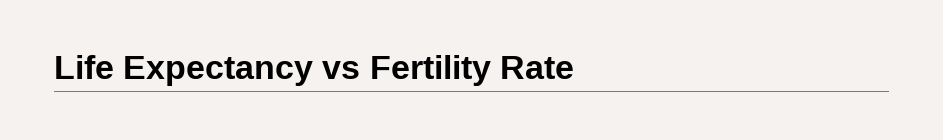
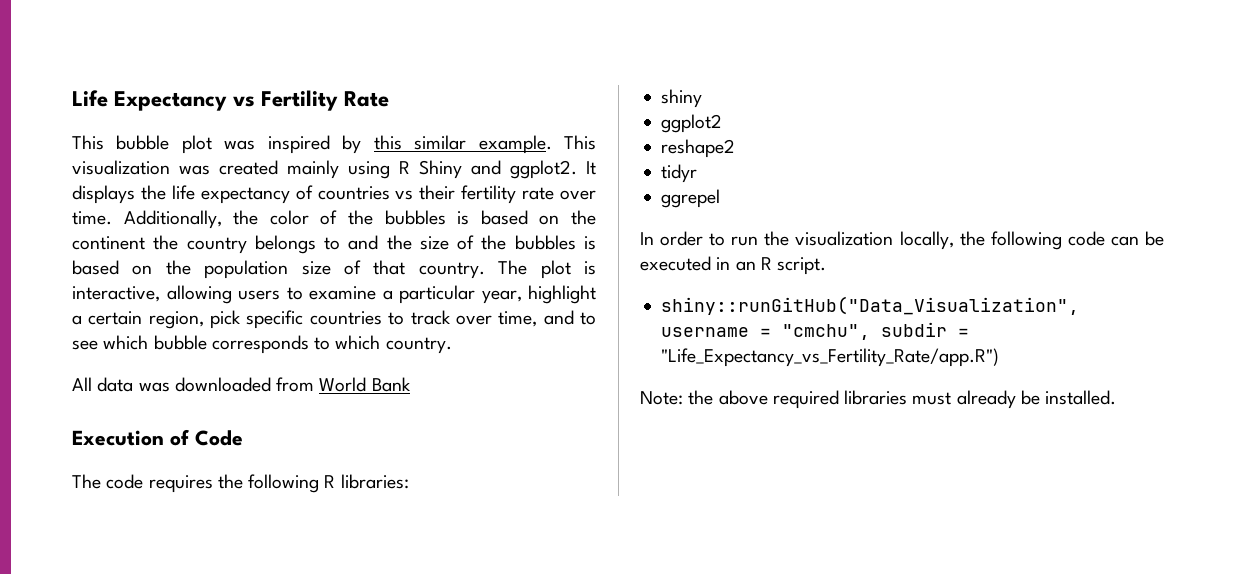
(574, 67) none -> [72,135,597,154] [72,160,596,179] [72,185,596,204] [72,210,597,229] [72,235,596,254] [72,260,596,279] [72,285,596,304] [72,310,597,329] [72,335,452,354] [72,377,411,392] [72,429,243,446] [72,474,409,493] [661,89,703,108] [661,114,723,133] [661,139,736,158] [661,164,698,183] [661,189,721,208] [640,231,1165,250] [640,256,827,275] [661,296,1080,315] [661,322,970,340] [661,348,1000,367] [640,390,1117,409] // This bubble plot was inspired by this similar example. This visualization was created mainly using R Shiny and ggplot2. It displays the life expectancy of countries vs their fertility rate over time. Additionally, the color of the bubbles is based on the continent the country belongs to and the size of the bubbles is based on the population size of that country. The plot is interactive, allowing users to examine a particular year, highlight a certain region, pick specific countries to track over time, and to see which bubble corresponds to which country. // All data was downloaded from World Bank // Execution of Code // The code requires the following R libraries: // shiny // ggplot2 // reshape2 // tidyr // ggrepel // In order to run the visualization locally, the following code can be executed in an R script. // shiny::runGitHub("Data_Visualization", username = "cmchu", subdir = "Life_Expectancy_vs_Fertility_Rate/app.R") // Note: the above required libraries must already be installed.

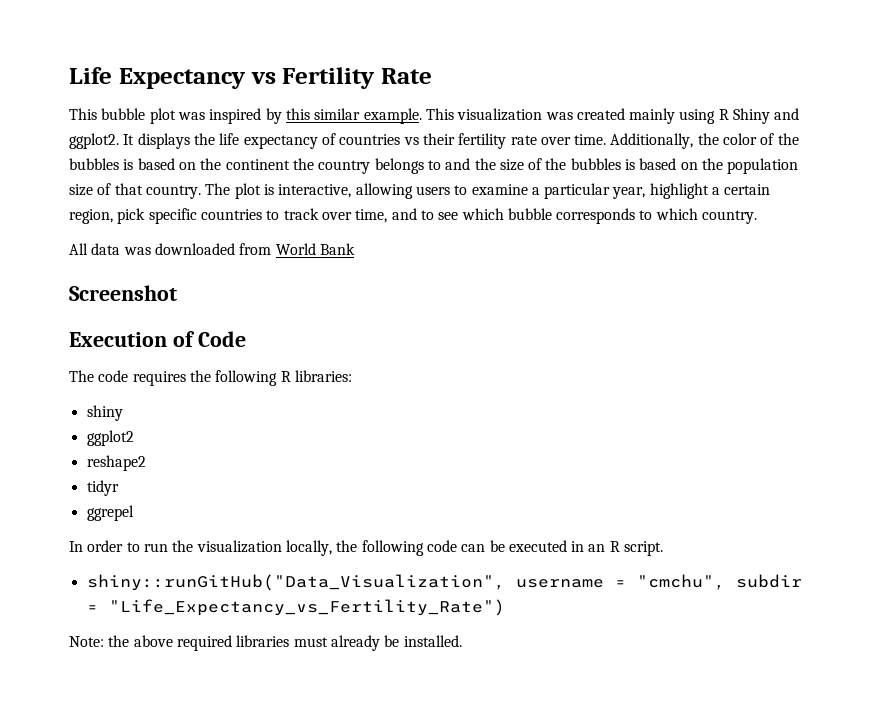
(411, 384) none -> [69,285,177,301] // Screenshot
[661,348,1000,367] "Life_Expectancy_vs_Fertility_Rate/app.R") -> [108,599,505,616] "Life_Expectancy_vs_Fertility_Rate")

